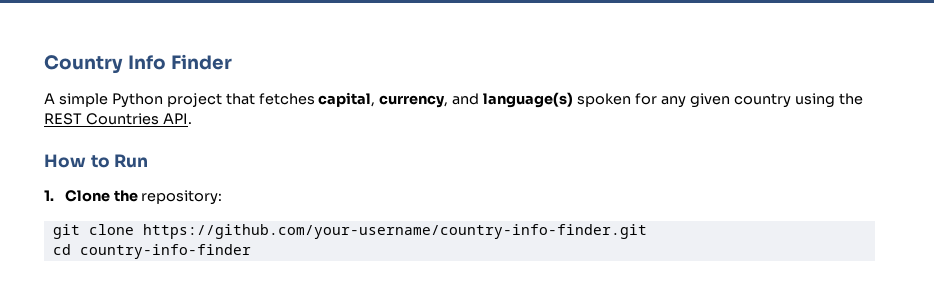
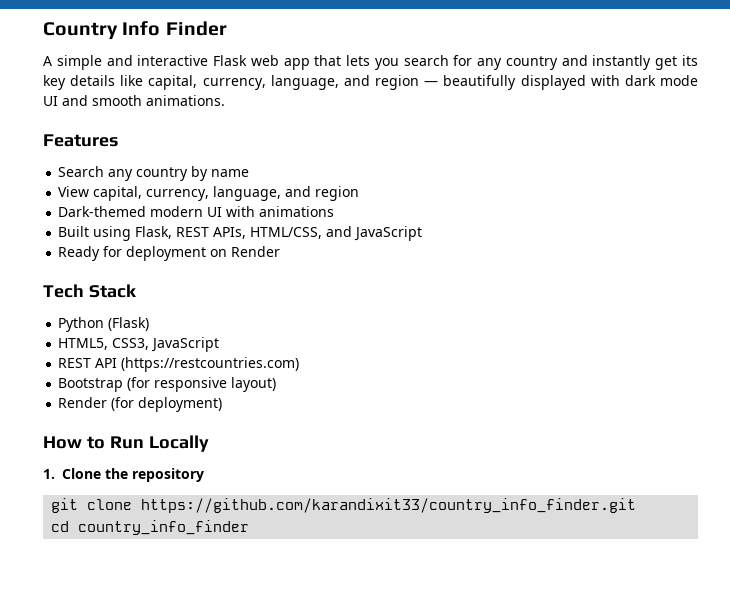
[111,92,863,108] [44,113,192,125] Python project that fetches capital, currency, and language(s) spoken for any given country using the REST Countries API. -> [106,55,698,70] [43,75,698,90] [43,95,225,106] [43,134,118,147] [58,166,250,181] [58,186,360,201] [58,206,335,217] [58,226,423,241] [58,246,281,261] [43,284,136,298] [58,317,150,332] [58,337,220,352] [58,357,300,372] [58,377,277,392] [58,397,223,412] and interactive Flask web app that lets you search for any country and instantly get its key details like capital, currency, language, and region — beautifully displayed with dark mode UI and smooth animations. // Features // Search any country by name // View capital, currency, language, and region // Dark-themed modern UI with animations // Built using Flask, REST APIs, HTML/CSS, and JavaScript // Ready for deployment on Render // Tech Stack // Python (Flask) // HTML5, CSS3, JavaScript // REST API (https://restcountries.com) // Bootstrap (for responsive layout) // Render (for deployment)
(149, 161) none -> [148,435,209,452] Locally
[141,190,223,205] repository: -> [132,468,204,482] repository
[142,224,647,239] https://github.com/your-username/country-info-finder.git -> [141,498,637,513] https://github.com/karandixit33/country_info_finder.git
[79,244,251,259] country-info-finder -> [78,520,250,535] country_info_finder

